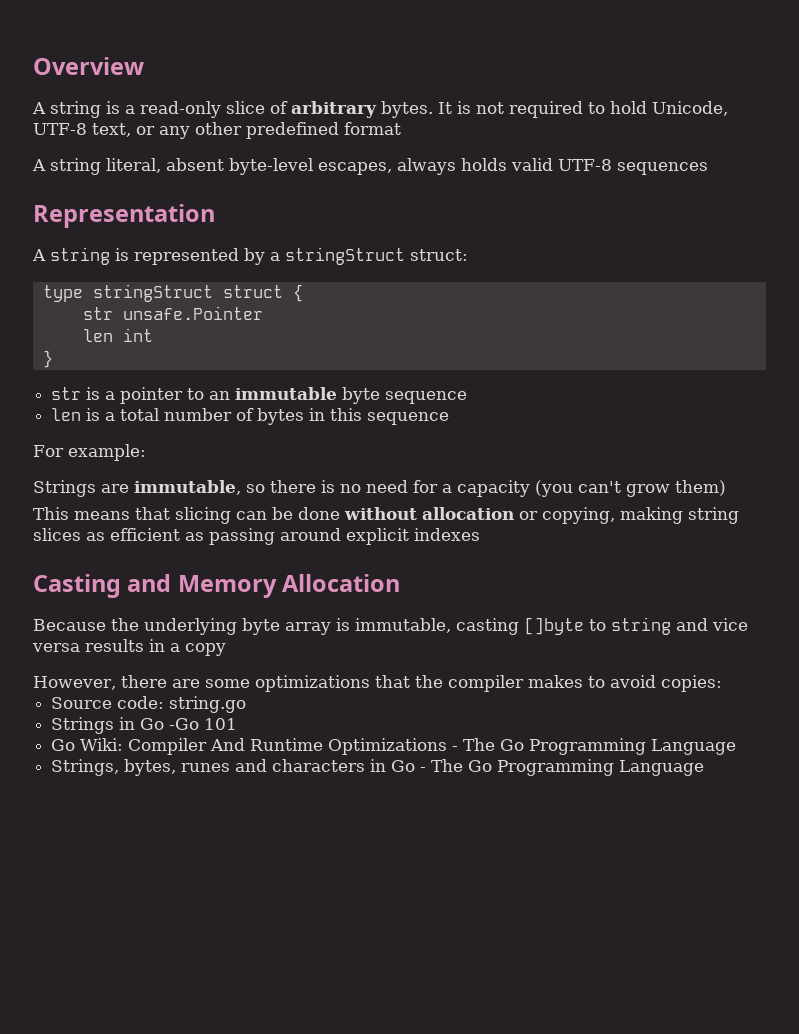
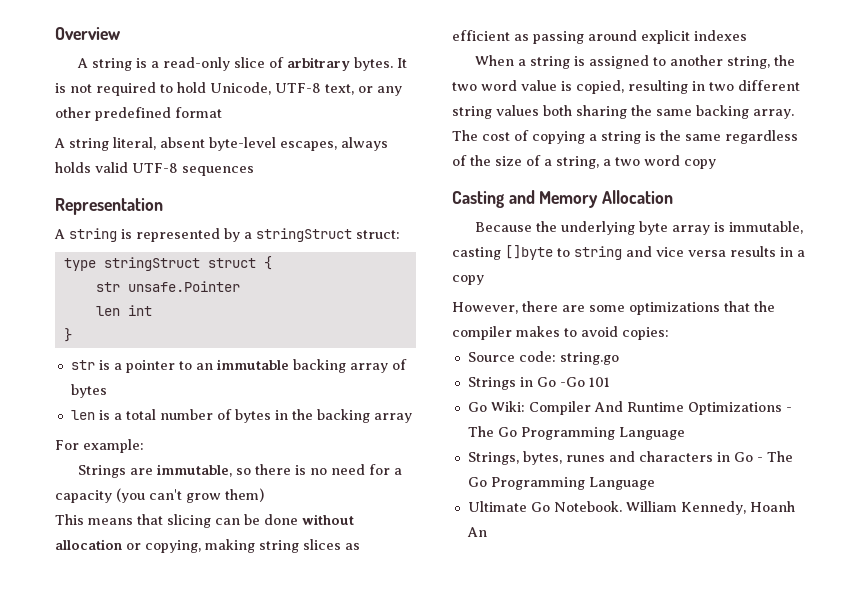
[342,387,468,404] byte sequence -> [292,359,407,373] [70,384,107,398] backing array of bytes
[330,408,450,425] this sequence -> [291,409,412,423] the backing array
(480, 534) none -> [475,55,796,69] [452,80,800,94] [452,105,794,119] [452,130,798,144] [452,155,716,169] // When a string is assigned to another string, the two word value is copied, resulting in two different string values both sharing the same backing array. The cost of copying a string is the same regardless of the size of a string, a two word copy
(705, 768) none -> [467,501,795,515] [466,527,487,537] // Ultimate Go Notebook. William Kennedy, Hoanh An

